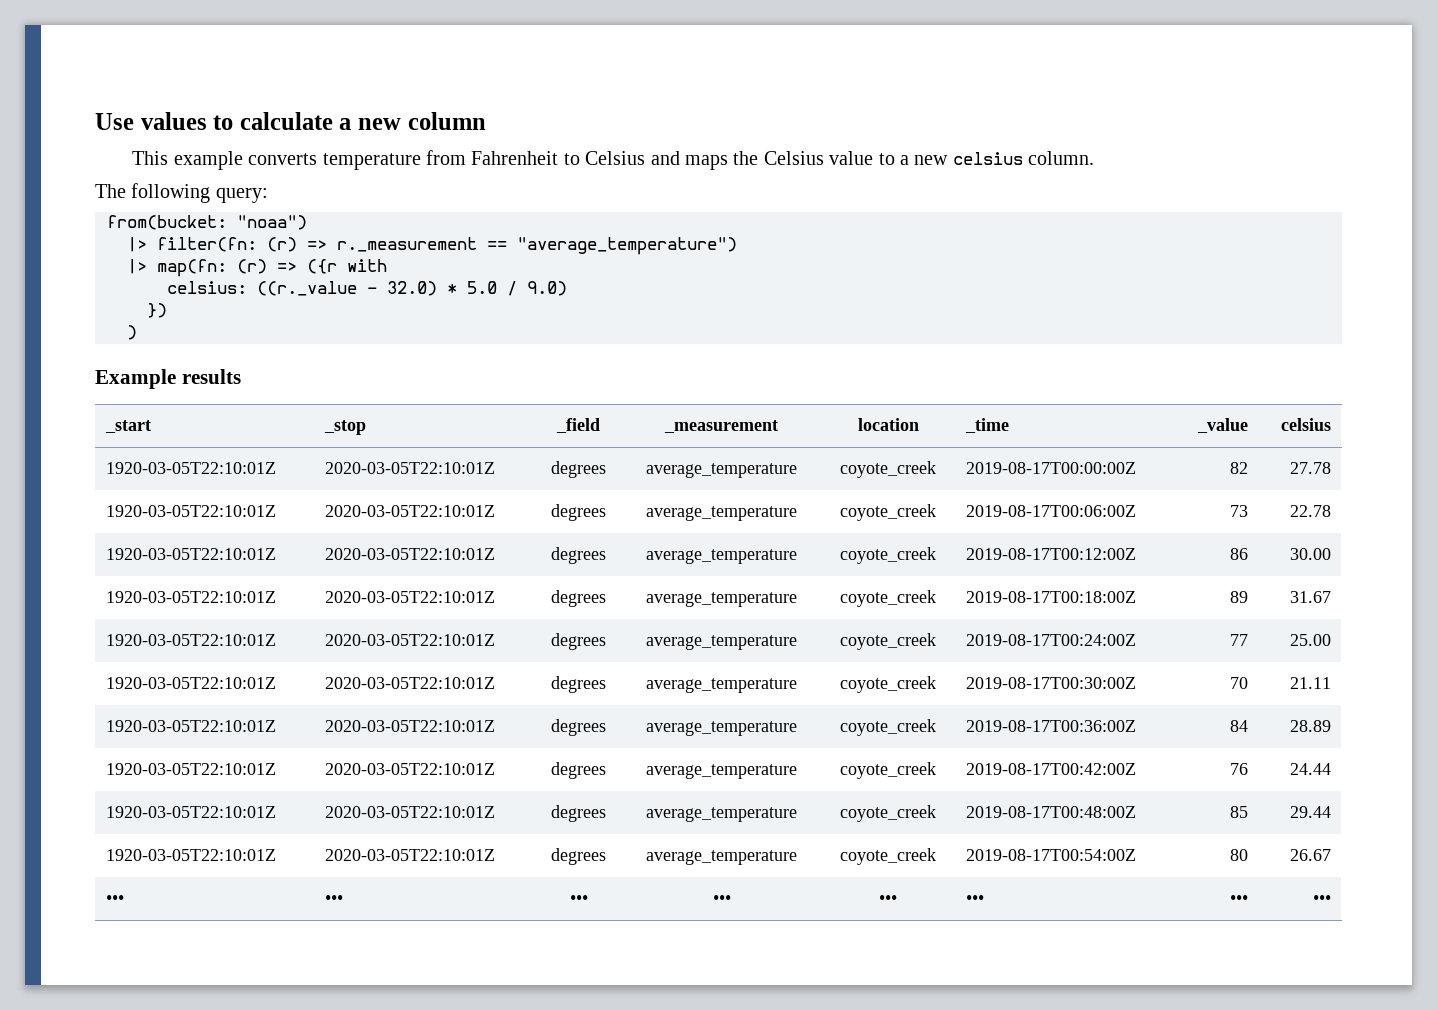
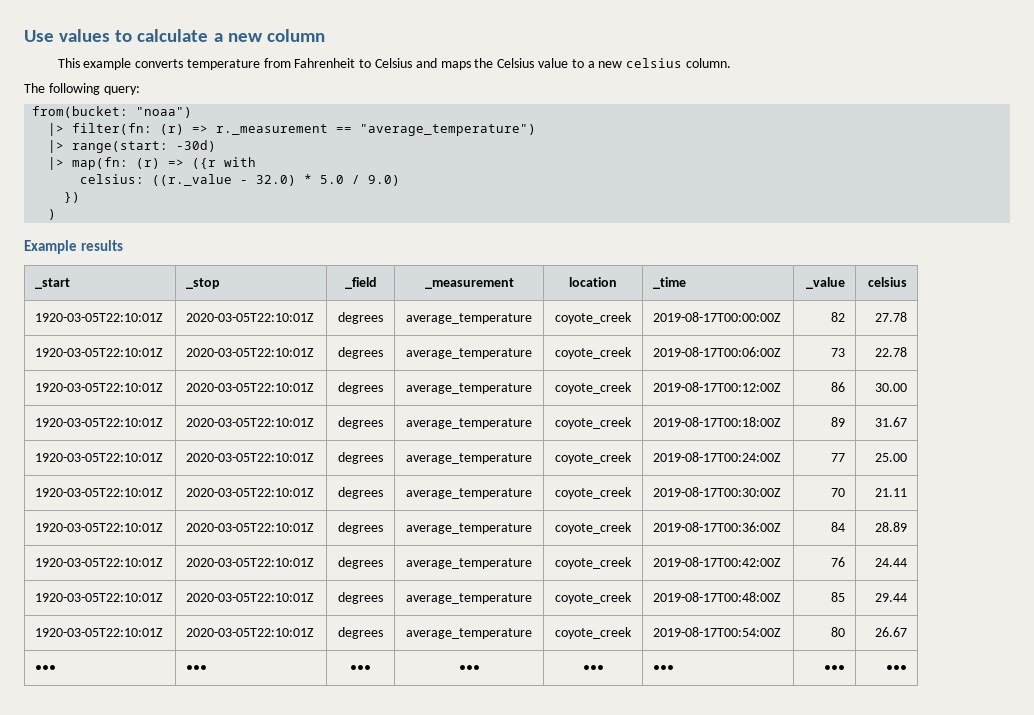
(737, 246) none -> [48,140,217,153] // |> range(start: -30d)

